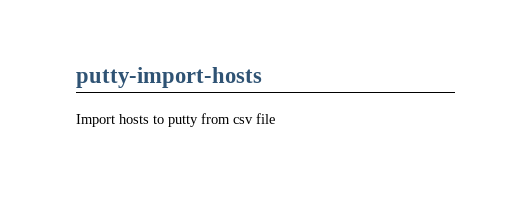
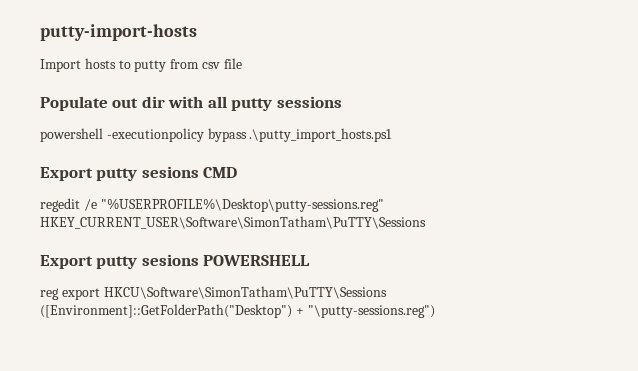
(275, 118) none -> [40,96,342,111] [40,128,393,142] [40,166,238,181] [40,198,384,212] [40,216,426,229] [40,254,311,269] [40,286,387,300] [40,304,435,318] // Populate out dir with all putty sessions // powershell -executionpolicy bypass .\putty_import_hosts.ps1 // Export putty sesions CMD // regedit /e "%USERPROFILE%\Desktop\putty-sessions.reg" HKEY_CURRENT_USER\Software\SimonTatham\PuTTY\Sessions // Export putty sesions POWERSHELL // reg export HKCU\Software\SimonTatham\PuTTY\Sessions ([Environment]::GetFolderPath("Desktop") + "\putty-sessions.reg")

